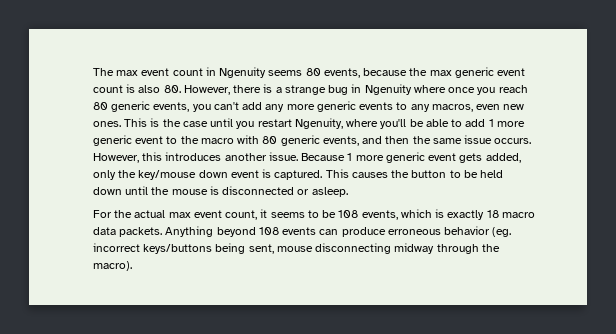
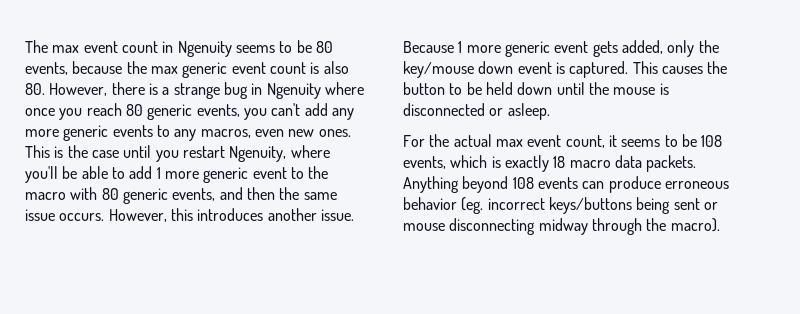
(303, 73) none -> [279,40,312,53] to be
[248,244,274,254] sent, -> [673,198,718,210] sent or

